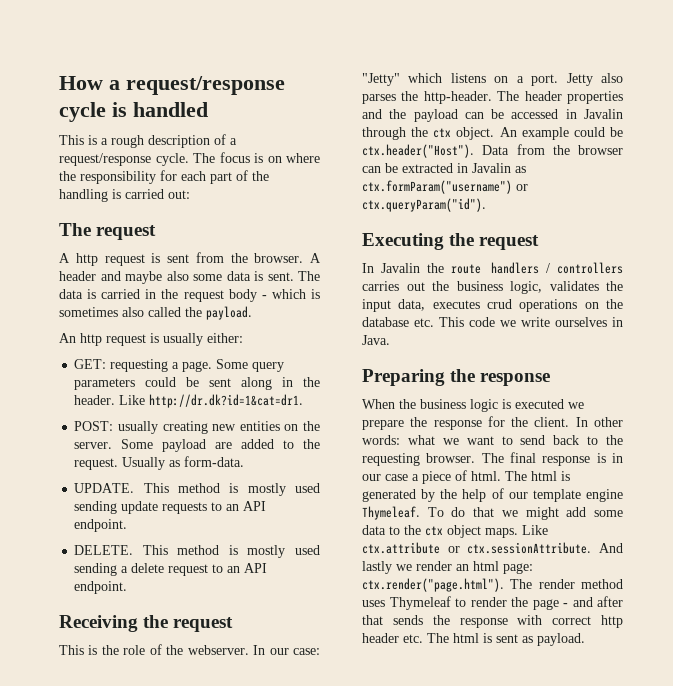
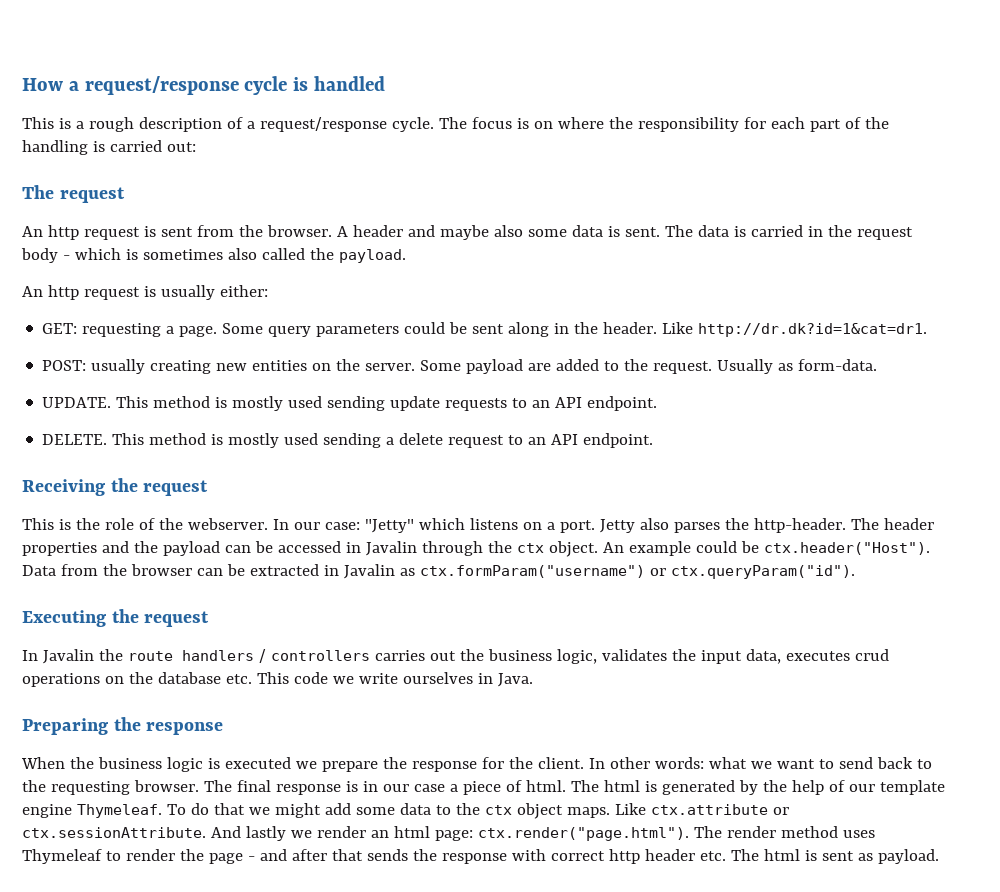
[59,253,70,263] A -> [22,226,43,237] An

